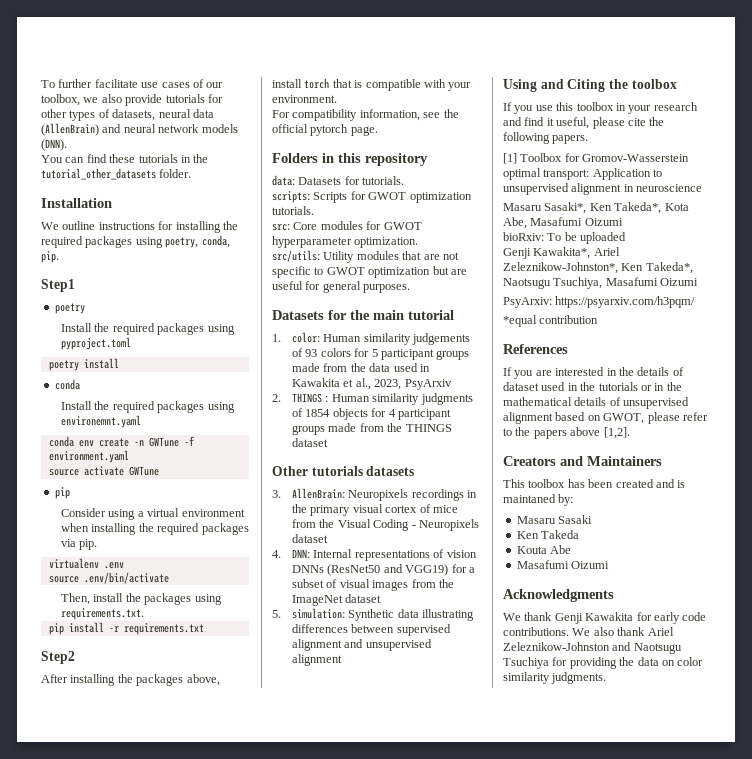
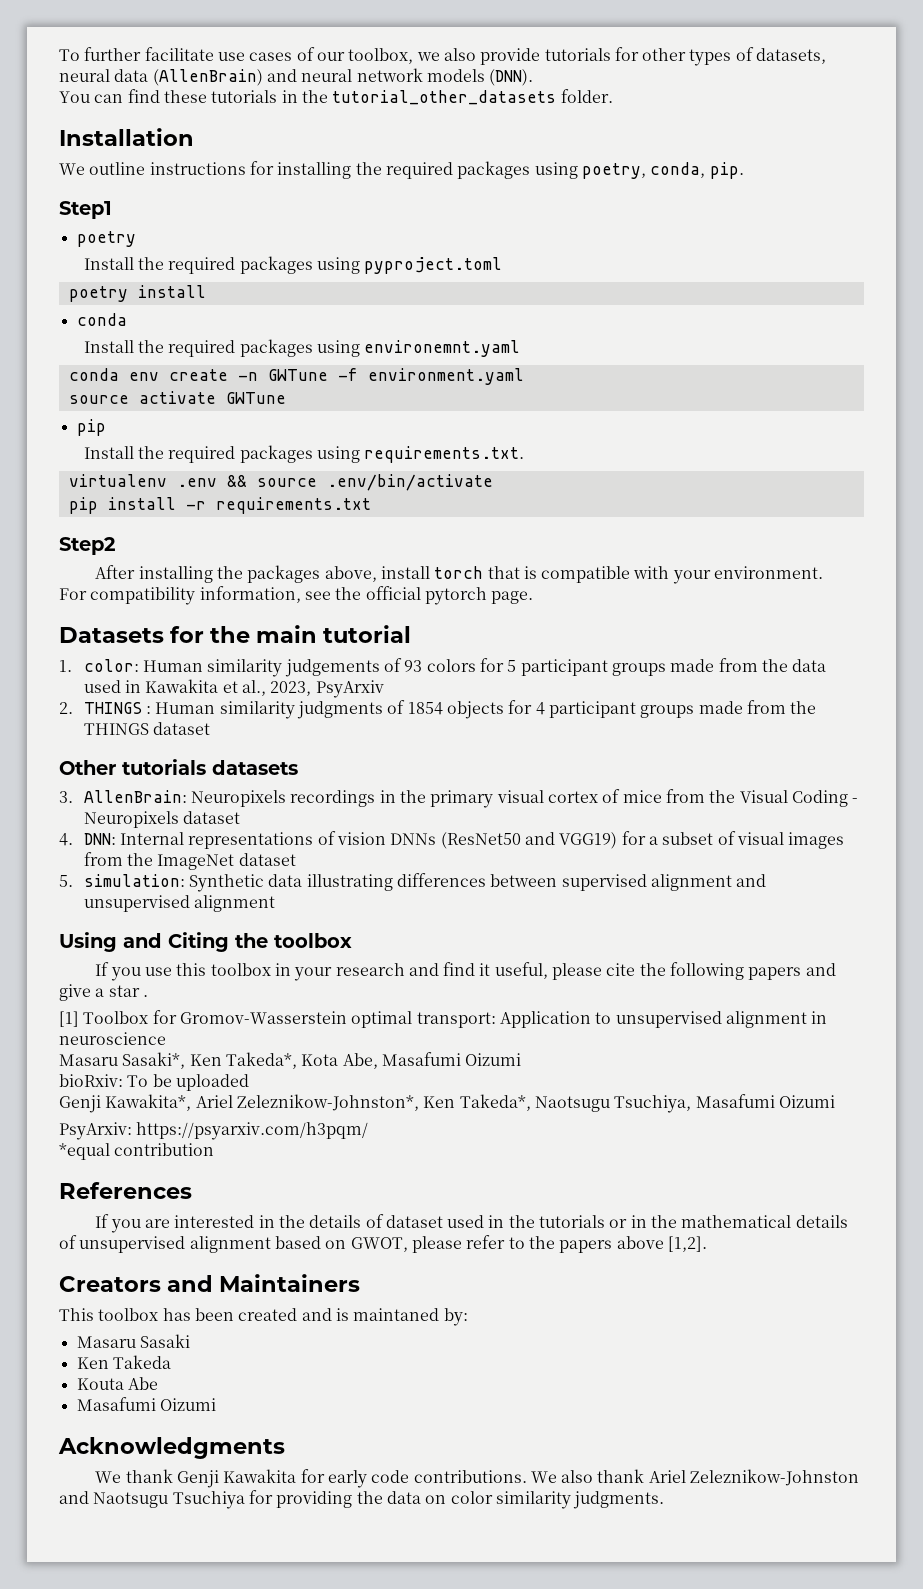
[61,508,245,520] [61,523,249,535] [61,539,98,550] Consider using a virtual environment when installing the required packages via pip. -> [83,445,525,463] Install the required packages using requirements.txt.
(124, 565) // -> [226,475,247,487] &&
[61,593,222,605] [61,608,145,620] // Then, install the packages using requirements.txt. -> (493, 482) none
[272,153,428,166] [272,175,405,186] [272,191,472,203] [272,206,314,215] [272,221,422,231] [272,236,419,248] [272,250,459,263] [272,266,467,278] [272,281,411,293] // Folders in this repository // data: Datasets for tutorials. // scripts: Scripts for GWOT optimization tutorials. // src: Core modules for GWOT hyperparameter optimization. // src/utils: Utility modules that are not specific to GWOT optimization but are useful for general purposes. -> (534, 597) none
[552,135,589,144] papers. -> [748,963,836,980] [59,984,148,1001] papers and give a star .

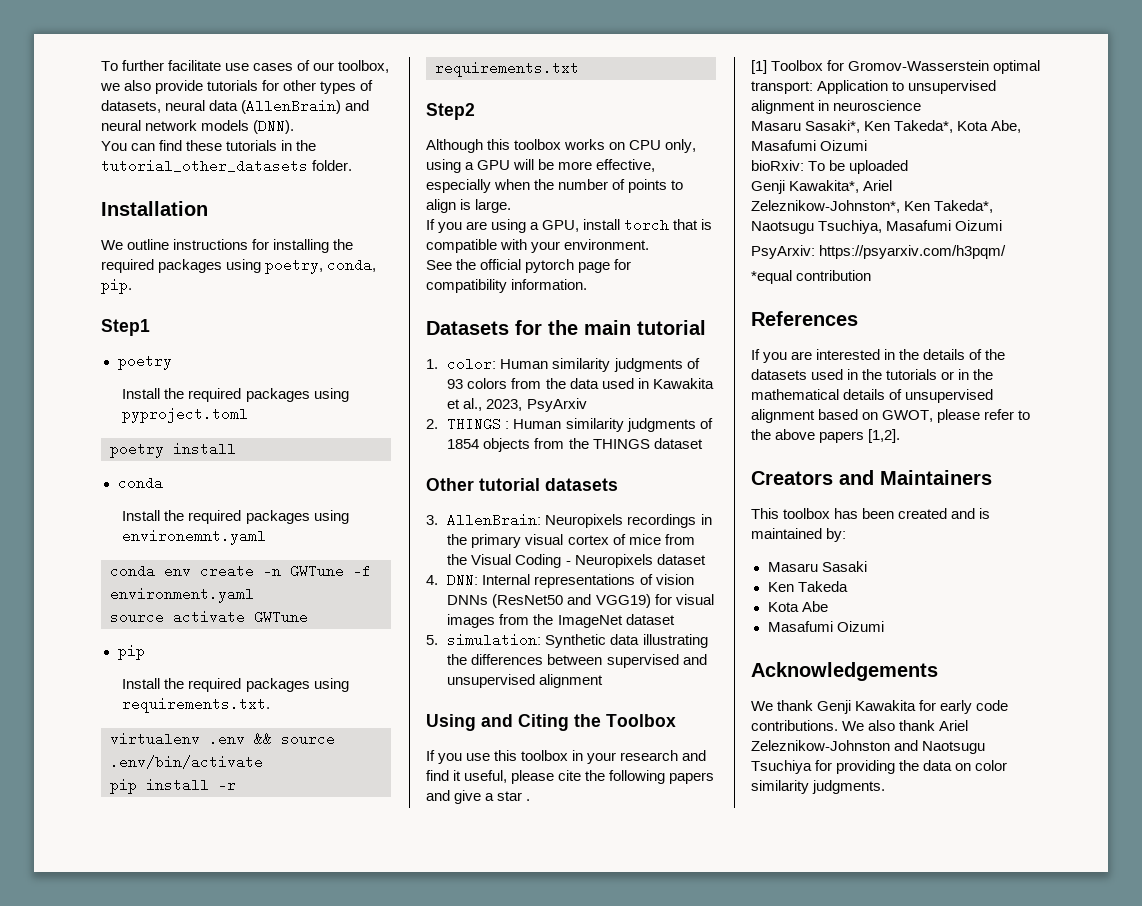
[95,565,377,583] After installing the packages above, -> [426,139,697,153] [426,159,656,173] [426,179,684,193] [426,199,512,213] [426,219,580,233] Although this toolbox works on CPU only, using a GPU will be more effective, especially when the number of points to align is large. // If you are using a GPU,
[59,586,534,605] For compatibility information, see the official pytorch page. -> [426,259,632,273] [426,279,588,293] See the official pytorch page for compatibility information.
[284,659,380,677] judgements -> [613,358,683,372] judgments
[480,658,715,676] for 5 participant groups made -> (508, 383) none
[508,700,743,718] for 4 participant groups made -> (531, 445) none
[122,759,206,775] tutorials -> [479,478,540,491] tutorial
[649,831,736,845] a subset of -> (672, 599) none
(393, 882) none -> [447,654,468,665] the
[651,874,733,891] alignment -> (679, 661) none
[274,933,352,948] toolbox -> [606,714,676,727] Toolbox
[385,1215,443,1228] dataset -> [985,349,1006,360] [751,369,807,380] the datasets
[559,1236,664,1253] papers above -> [775,429,865,443] above papers
[353,1308,440,1321] maintaned -> [751,528,822,539] maintained
[76,1378,124,1390] Kouta -> [767,602,799,612] Kota
[58,1437,285,1459] Acknowledgments -> [751,662,938,681] Acknowledgements

